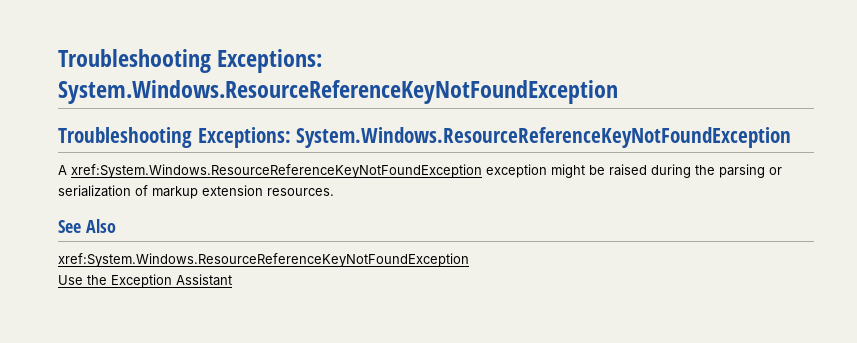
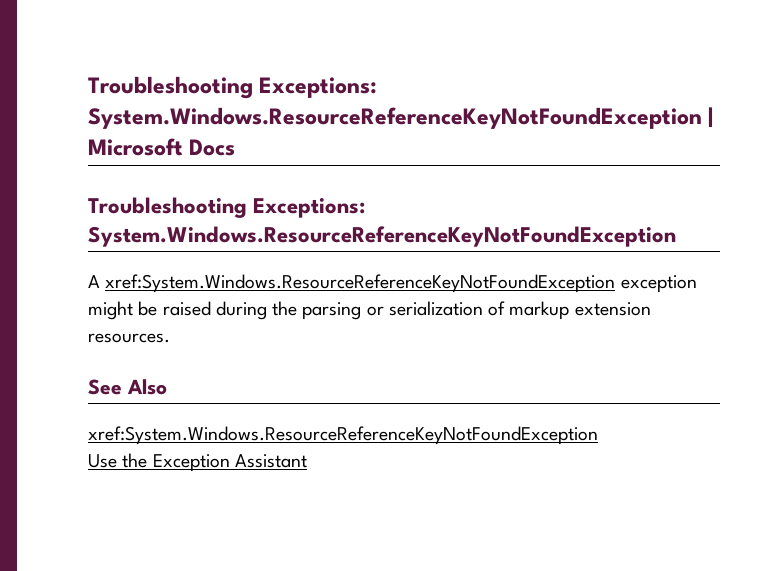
[58,49,323,73] [58,80,618,104] Troubleshooting Exceptions: System.Windows.ResourceReferenceKeyNotFoundException -> [88,76,378,99] [88,107,714,129] [88,138,236,156] Troubleshooting Exceptions: System.Windows.ResourceReferenceKeyNotFoundException | Microsoft Docs

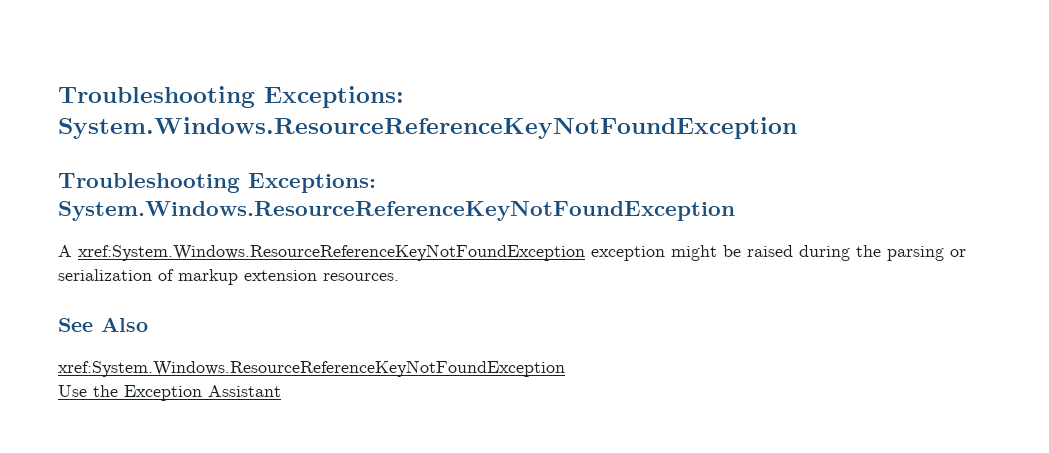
[88,76,378,99] [88,107,714,129] [88,138,236,156] Troubleshooting Exceptions: System.Windows.ResourceReferenceKeyNotFoundException | Microsoft Docs -> [58,86,404,108] [58,117,797,139] Troubleshooting Exceptions: System.Windows.ResourceReferenceKeyNotFoundException

